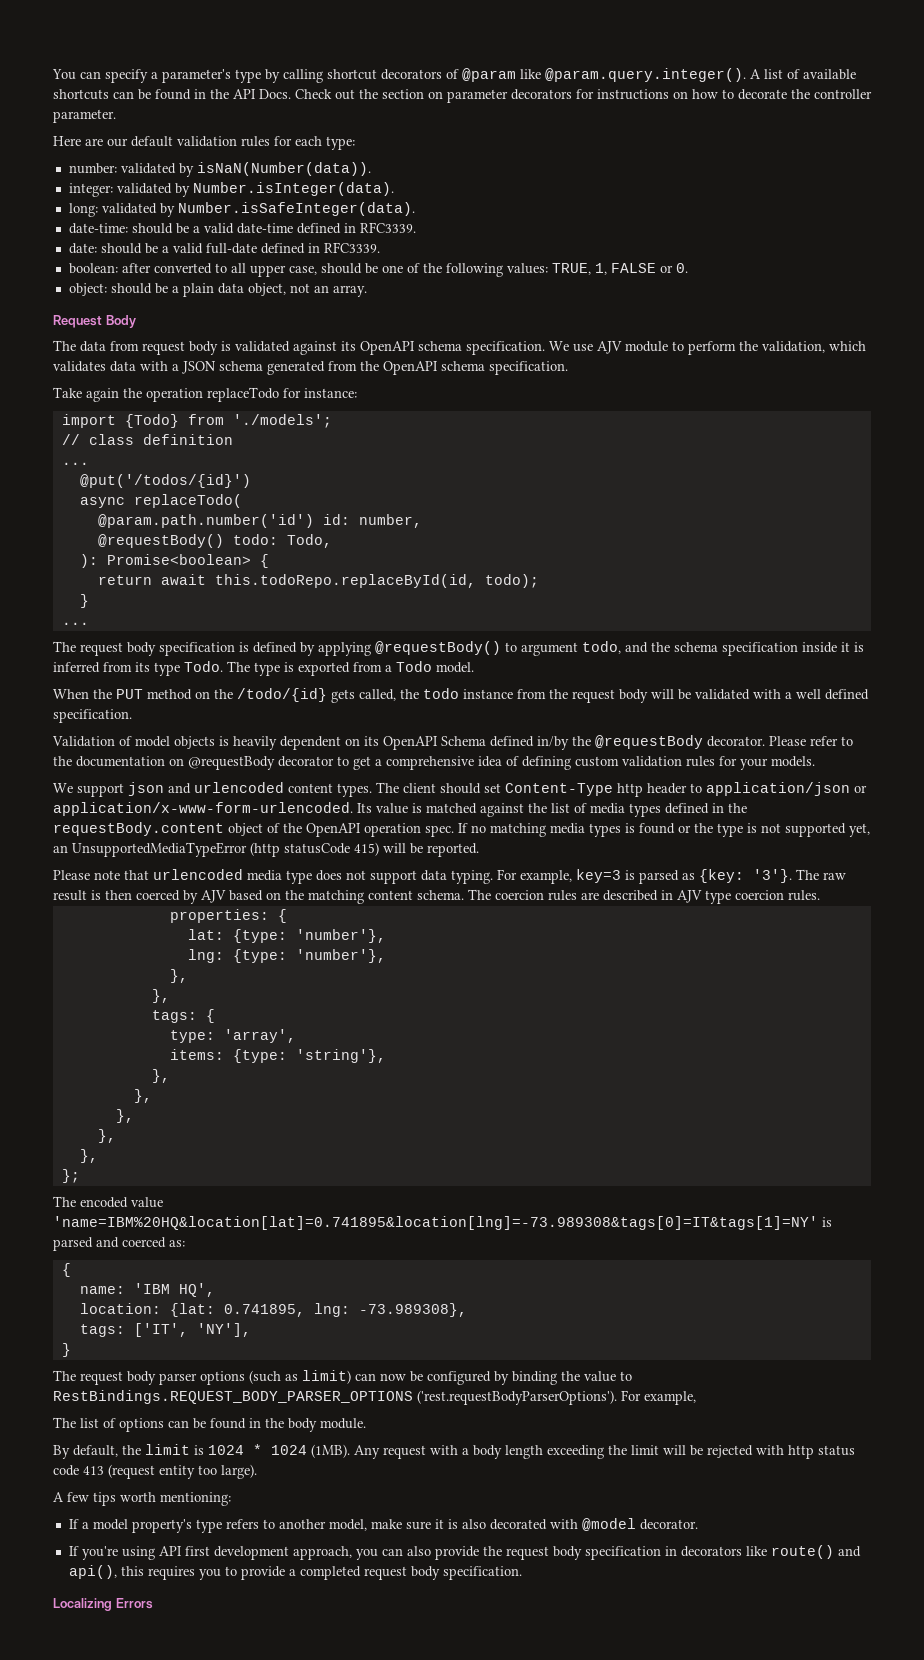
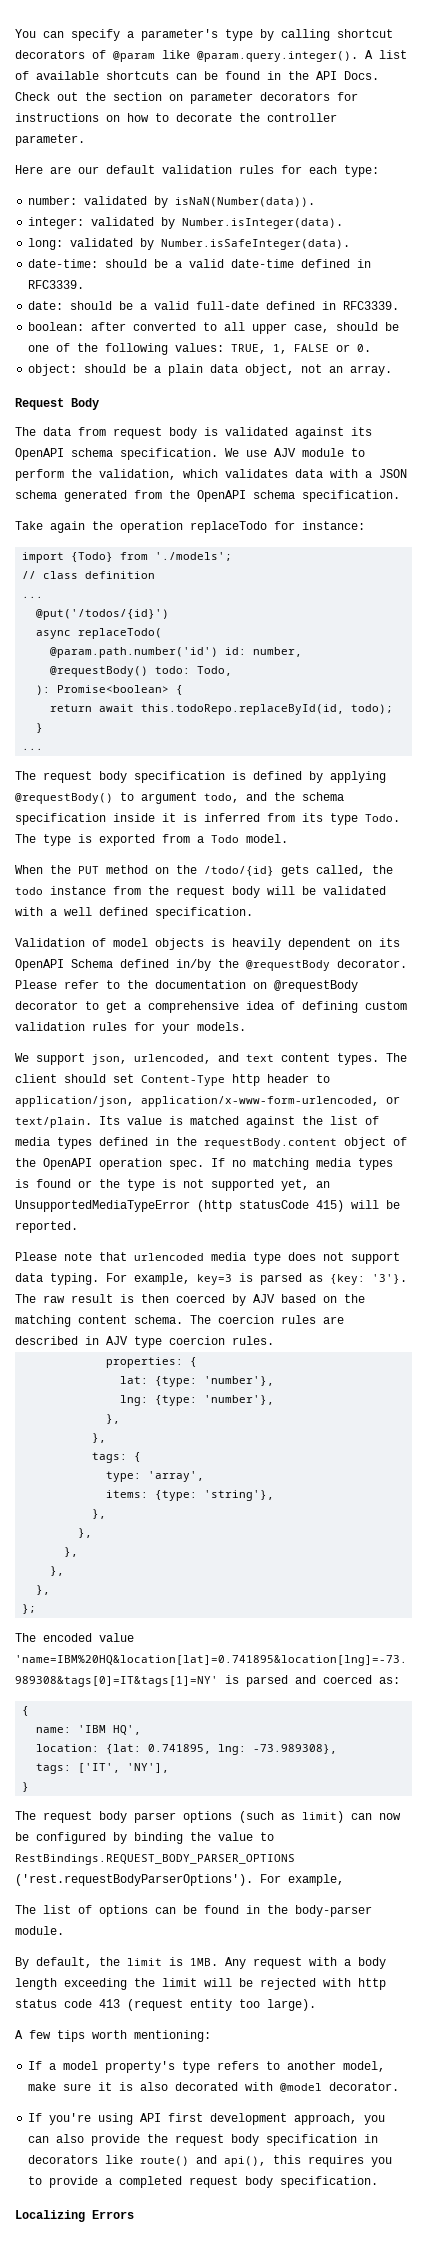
[128,782,284,796] json and urlencoded -> [92,1053,274,1065] json, urlencoded, and text
[706,782,867,796] [53,802,353,816] application/json or application/x-www-form-urlencoded. -> [15,1096,400,1107] [15,1117,92,1128] application/json, application/x-www-form-urlencoded, or text/plain.
[288,1418,317,1432] body -> [295,1905,372,1917] body-parser
[208,1444,350,1458] 1024 * 1024 (1MB). -> [190,1958,218,1966] 1MB.

